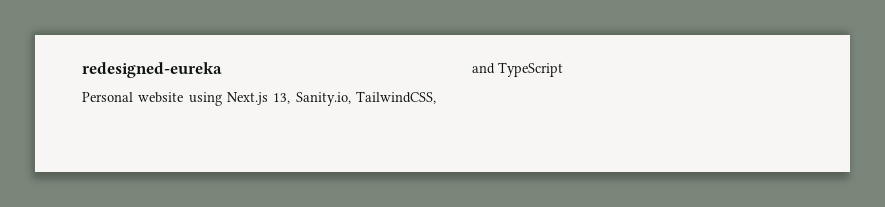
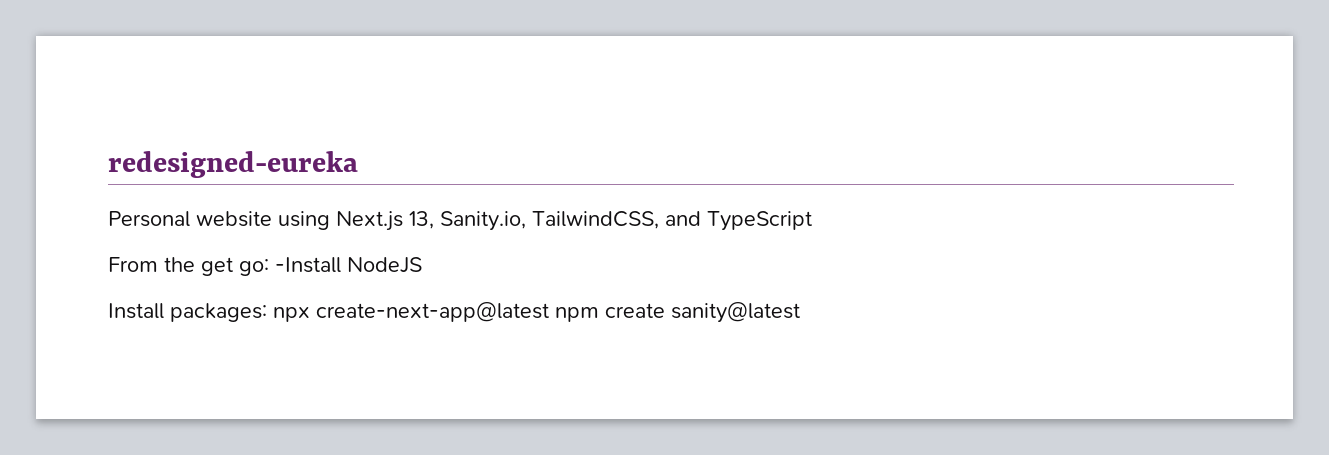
(563, 69) none -> [108,257,422,276] [108,302,800,323] // From the get go: -Install NodeJS // Install packages: npx create-next-app@latest npm create sanity@latest

